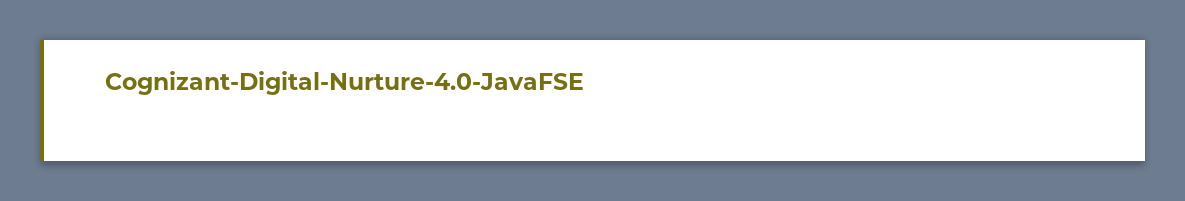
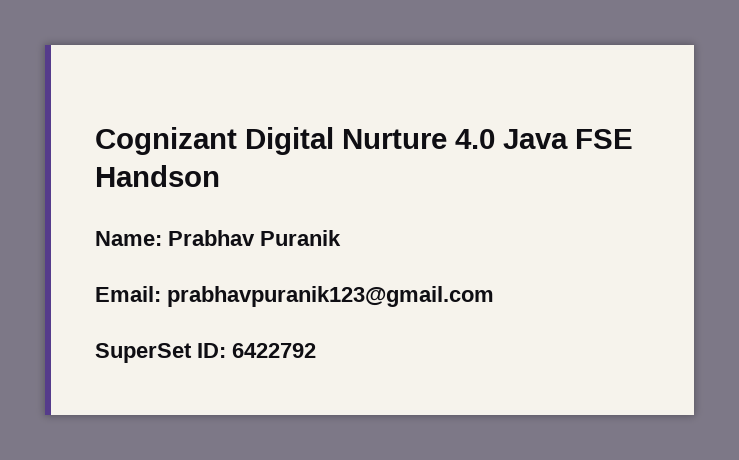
[105,71,584,95] Cognizant-Digital-Nurture-4.0-JavaFSE -> [95,127,633,155] [95,165,220,187] [95,230,341,246] [95,286,494,307] [95,343,316,363] Cognizant Digital Nurture 4.0 Java FSE Handson // Name: Prabhav Puranik // Email: prabhavpuranik123@gmail.com // SuperSet ID: 6422792

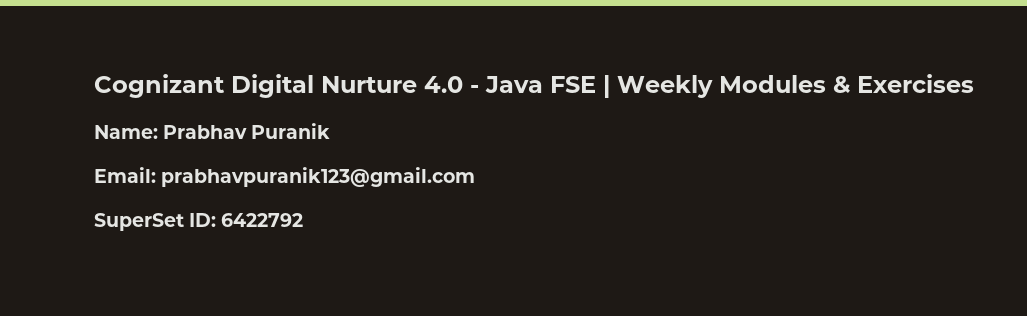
(495, 139) none -> [470,85,479,93] -
[95,165,220,187] Handson -> [603,74,974,98] | Weekly Modules & Exercises

